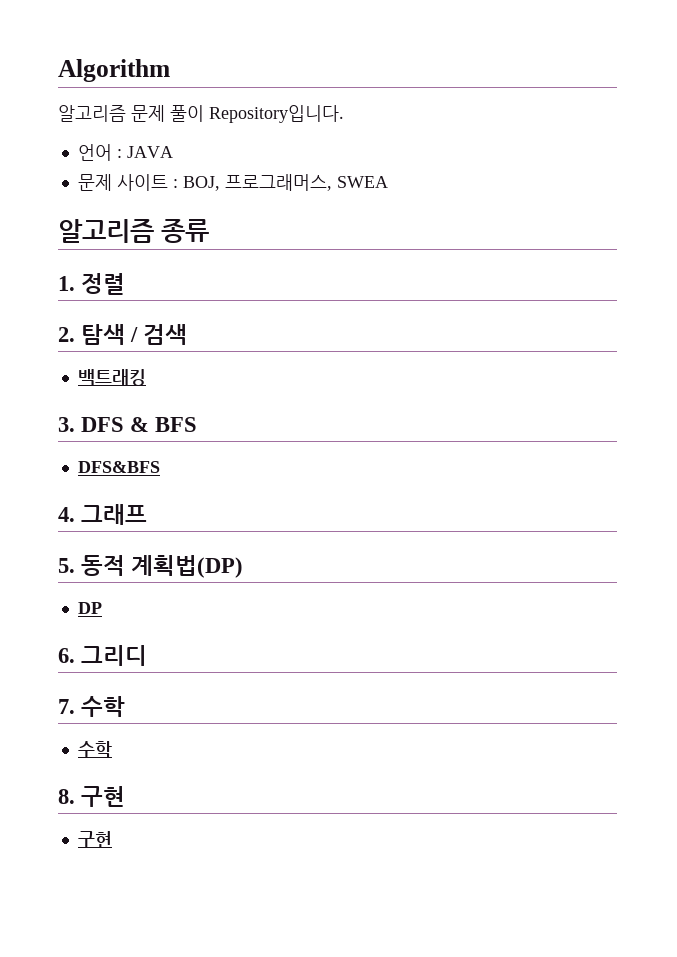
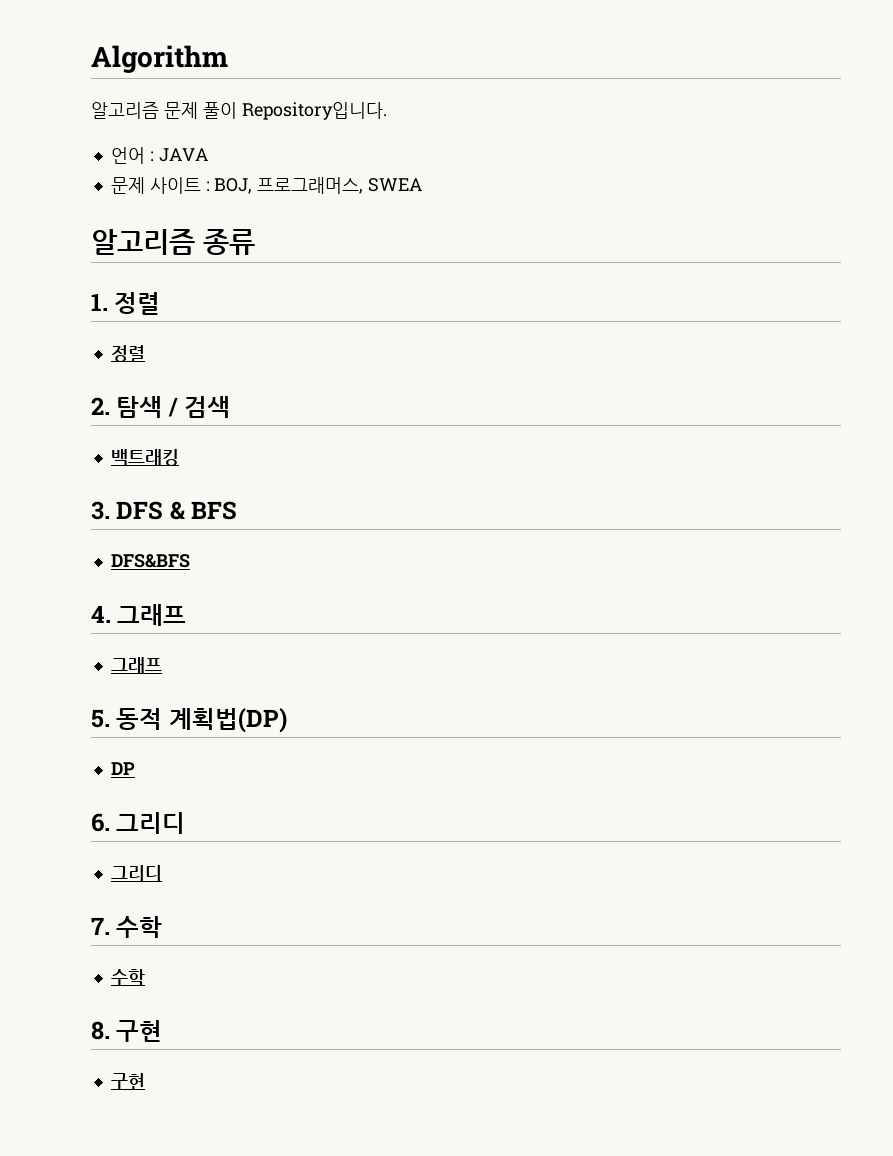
(126, 284) none -> [110,345,145,362] // 정렬
(148, 514) none -> [110,657,162,674] // 그래프
(148, 655) none -> [110,865,162,882] // 그리디

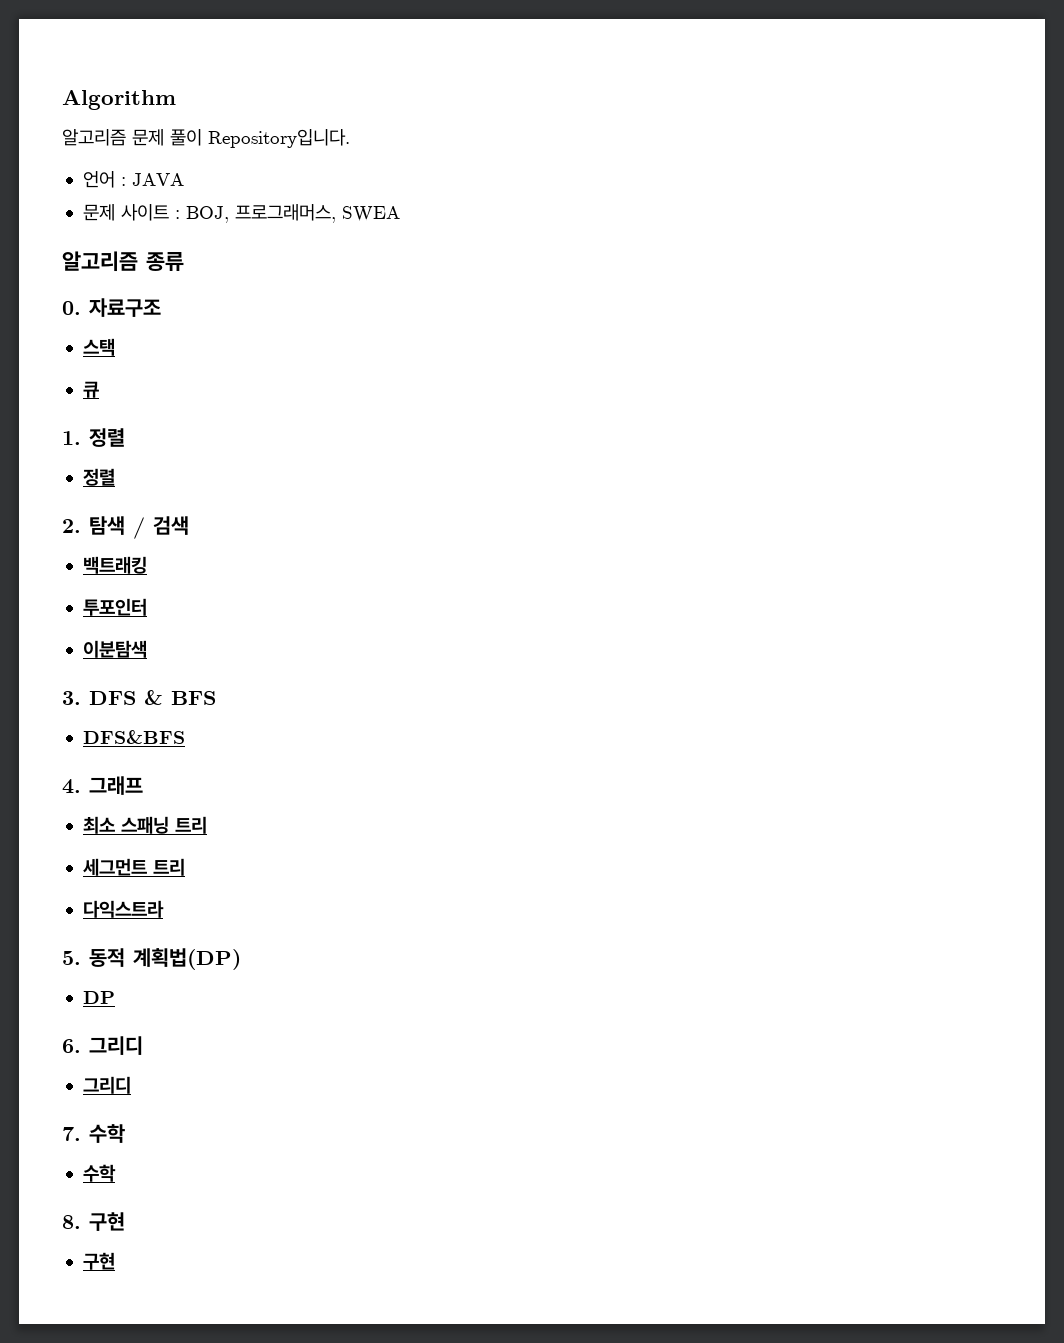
(255, 242) none -> [62,298,161,317] [82,338,115,356] [82,381,99,398] // 0. 자료구조 // 스택 // 큐
(179, 457) none -> [82,598,147,616] [82,640,147,658] // 투포인터 // 이분탐색
[110,657,162,674] 그래프 -> [82,816,207,834] [82,858,185,876] [82,900,164,918] 최소 스패닝 트리 // 세그먼트 트리 // 다익스트라

